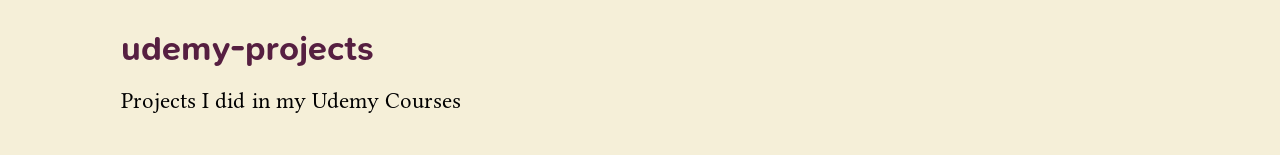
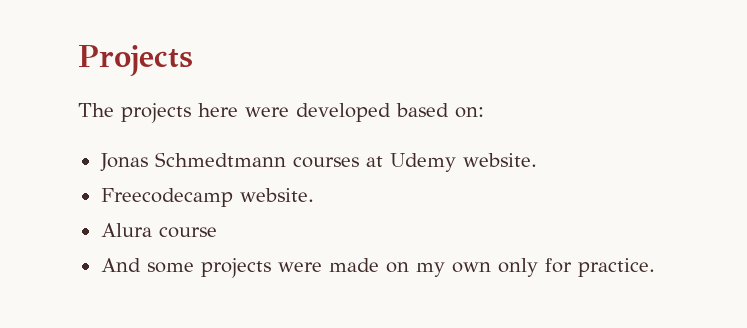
[121,35,374,67] [121,92,462,114] udemy-projects // Projects I did in my Udemy Courses -> [78,45,193,76] [78,103,484,123] [99,152,537,172] [100,188,314,207] [100,223,217,238] [100,258,655,278] Projects // The projects here were developed based on: // Jonas Schmedtmann courses at Udemy website. // Freecodecamp website. // Alura course // And some projects were made on my own only for practice.

